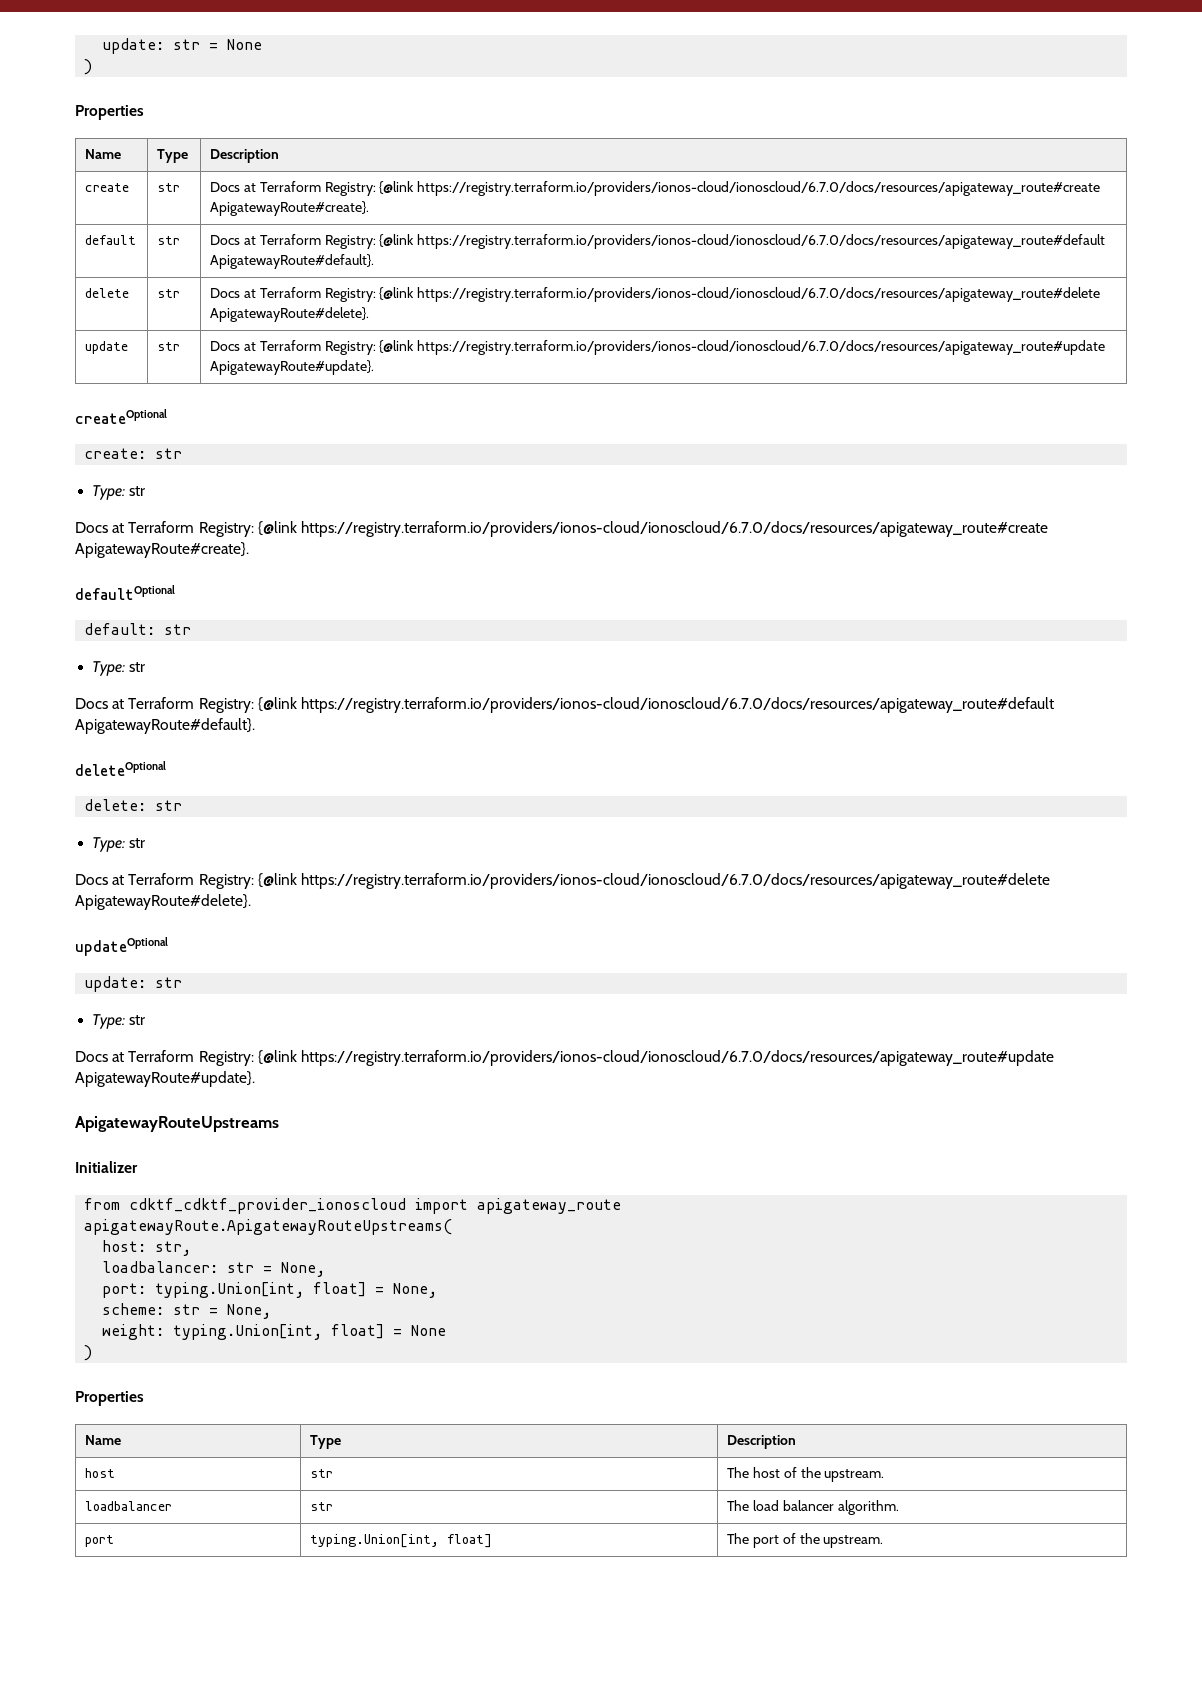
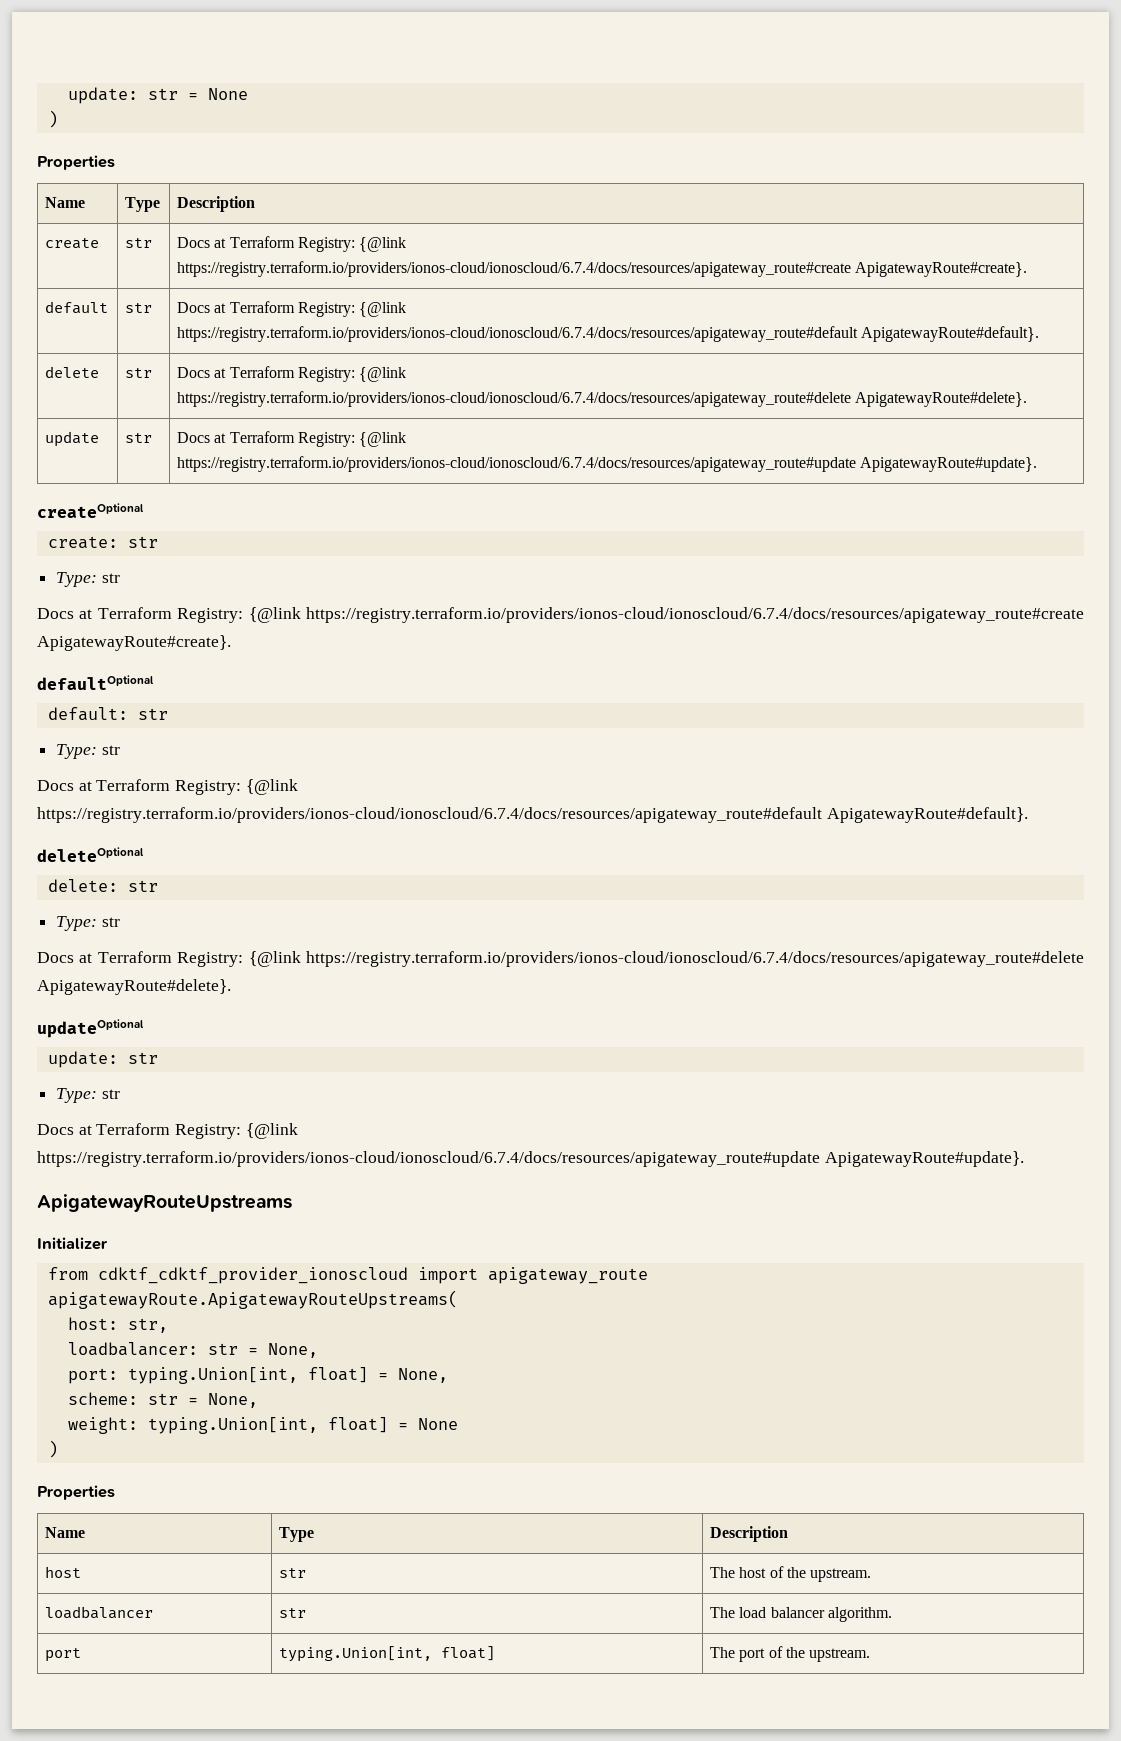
[417,181,1101,196] https://registry.terraform.io/providers/ionos-cloud/ionoscloud/6.7.0/docs/resources/apigateway_route#create -> [177,261,852,277] https://registry.terraform.io/providers/ionos-cloud/ionoscloud/6.7.4/docs/resources/apigateway_route#create
[417,234,1106,249] https://registry.terraform.io/providers/ionos-cloud/ionoscloud/6.7.0/docs/resources/apigateway_route#default -> [177,326,859,342] https://registry.terraform.io/providers/ionos-cloud/ionoscloud/6.7.4/docs/resources/apigateway_route#default
[417,287,1101,302] https://registry.terraform.io/providers/ionos-cloud/ionoscloud/6.7.0/docs/resources/apigateway_route#delete -> [177,391,852,407] https://registry.terraform.io/providers/ionos-cloud/ionoscloud/6.7.4/docs/resources/apigateway_route#delete
[417,340,1106,355] https://registry.terraform.io/providers/ionos-cloud/ionoscloud/6.7.0/docs/resources/apigateway_route#update -> [177,456,857,472] https://registry.terraform.io/providers/ionos-cloud/ionoscloud/6.7.4/docs/resources/apigateway_route#update
[300,521,1048,537] https://registry.terraform.io/providers/ionos-cloud/ionoscloud/6.7.0/docs/resources/apigateway_route#create -> [306,607,1084,623] https://registry.terraform.io/providers/ionos-cloud/ionoscloud/6.7.4/docs/resources/apigateway_route#create
[300,697,1054,713] https://registry.terraform.io/providers/ionos-cloud/ionoscloud/6.7.0/docs/resources/apigateway_route#default -> [37,807,822,823] https://registry.terraform.io/providers/ionos-cloud/ionoscloud/6.7.4/docs/resources/apigateway_route#default
[300,873,1050,889] https://registry.terraform.io/providers/ionos-cloud/ionoscloud/6.7.0/docs/resources/apigateway_route#delete -> [306,951,1084,967] https://registry.terraform.io/providers/ionos-cloud/ionoscloud/6.7.4/docs/resources/apigateway_route#delete
[300,1050,1054,1066] https://registry.terraform.io/providers/ionos-cloud/ionoscloud/6.7.0/docs/resources/apigateway_route#update -> [37,1151,820,1167] https://registry.terraform.io/providers/ionos-cloud/ionoscloud/6.7.4/docs/resources/apigateway_route#update

